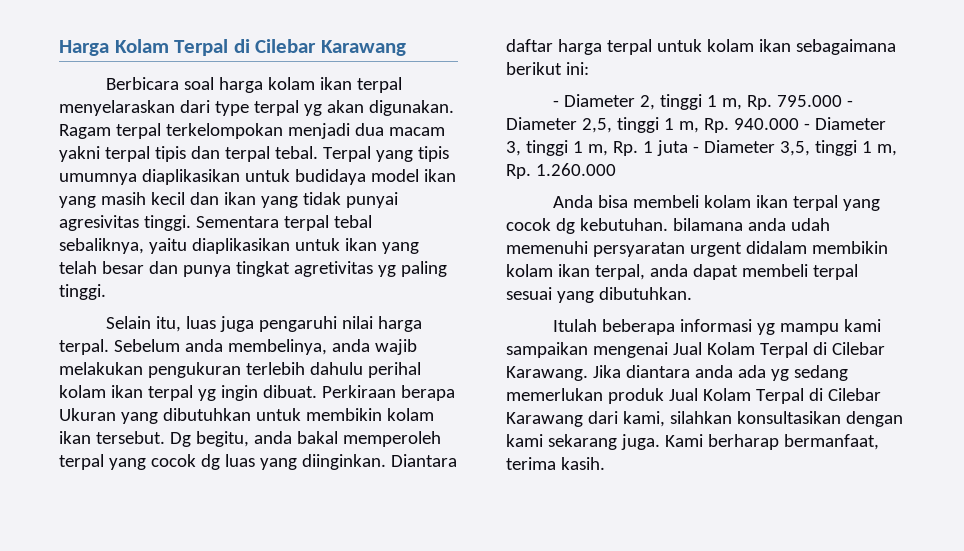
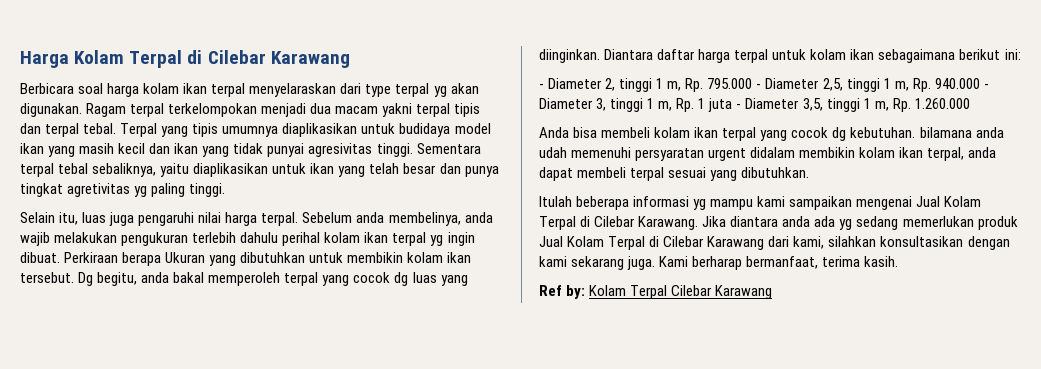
(605, 463) none -> [539,285,773,299] // Ref by: Kolam Terpal Cilebar Karawang

